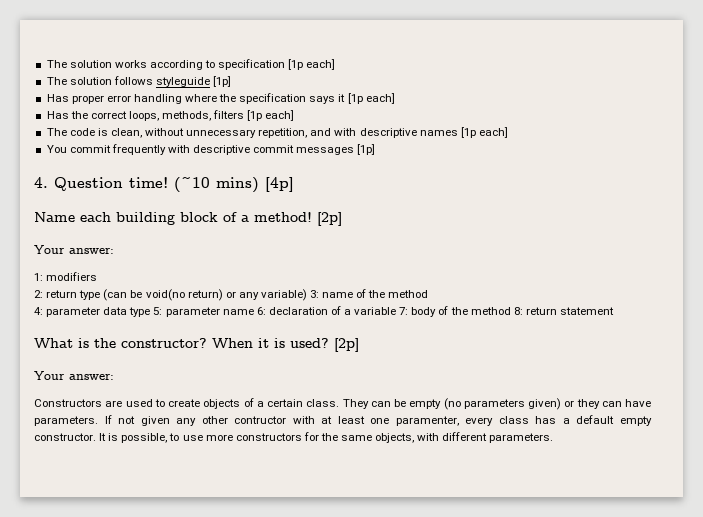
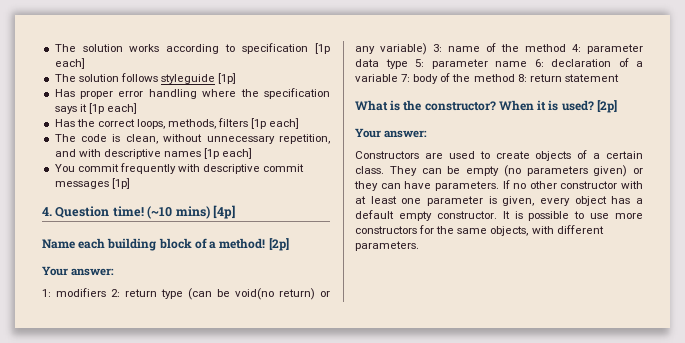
(98, 276) // -> (106, 292) none
(429, 294) // -> (566, 48) none
[118,416,529,426] not given any other contructor with at least one paramenter, every class -> [513,181,643,189] [355,196,607,206] no other constructor with at least one parameter is given, every object
[121,433,168,443] possible, -> [528,211,570,221] possible

